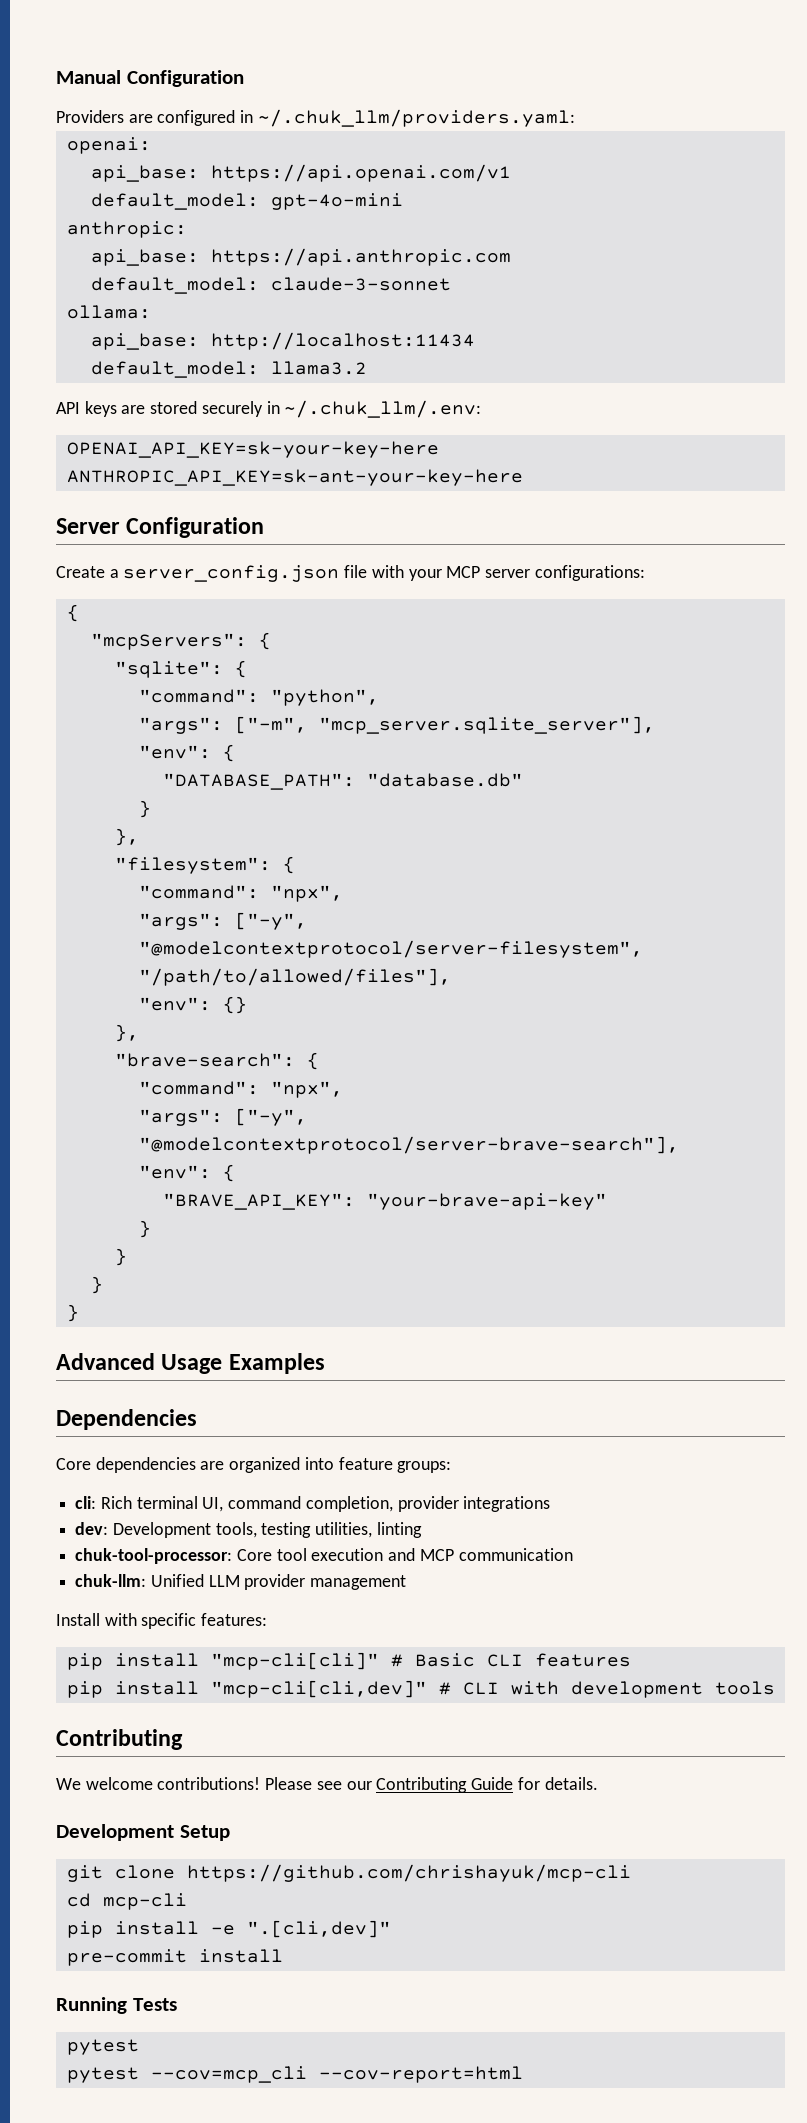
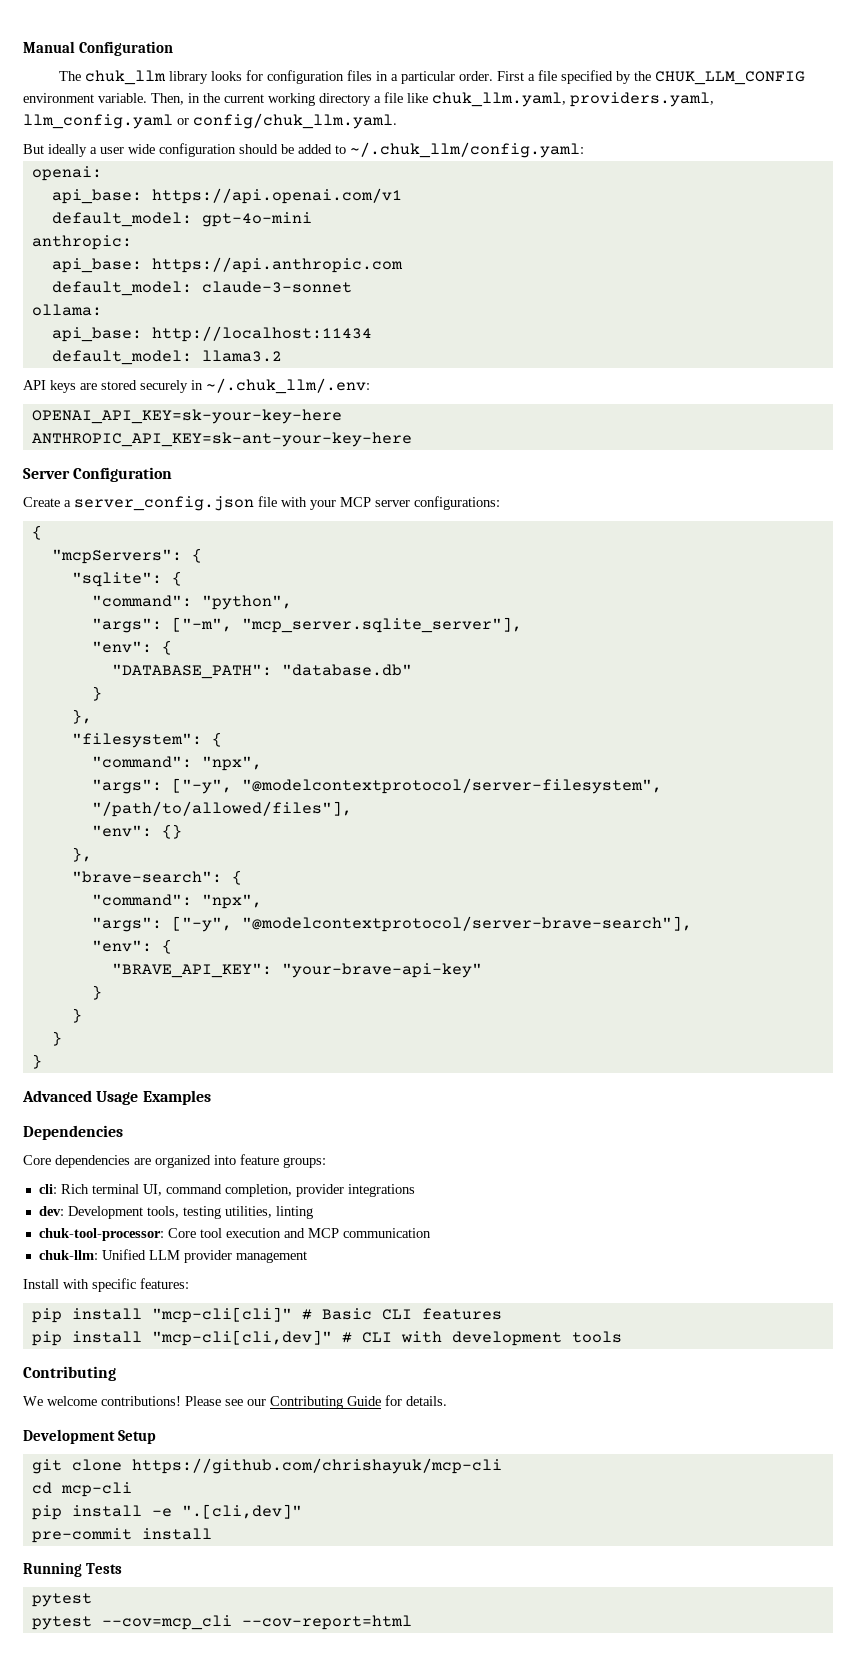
[56,109,575,127] Providers are configured in ~/.chuk_llm/providers.yaml: -> [59,70,806,85] [23,92,714,107] [23,113,397,129] [23,142,584,158] The chuk_llm library looks for configuration files in a particular order. First a file specified by the CHUK_LLM_CONFIG environment variable. Then, in the current working directory a file like chuk_llm.yaml, providers.yaml, llm_config.yaml or config/chuk_llm.yaml. // But ideally a user wide configuration should be added to ~/.chuk_llm/config.yaml:

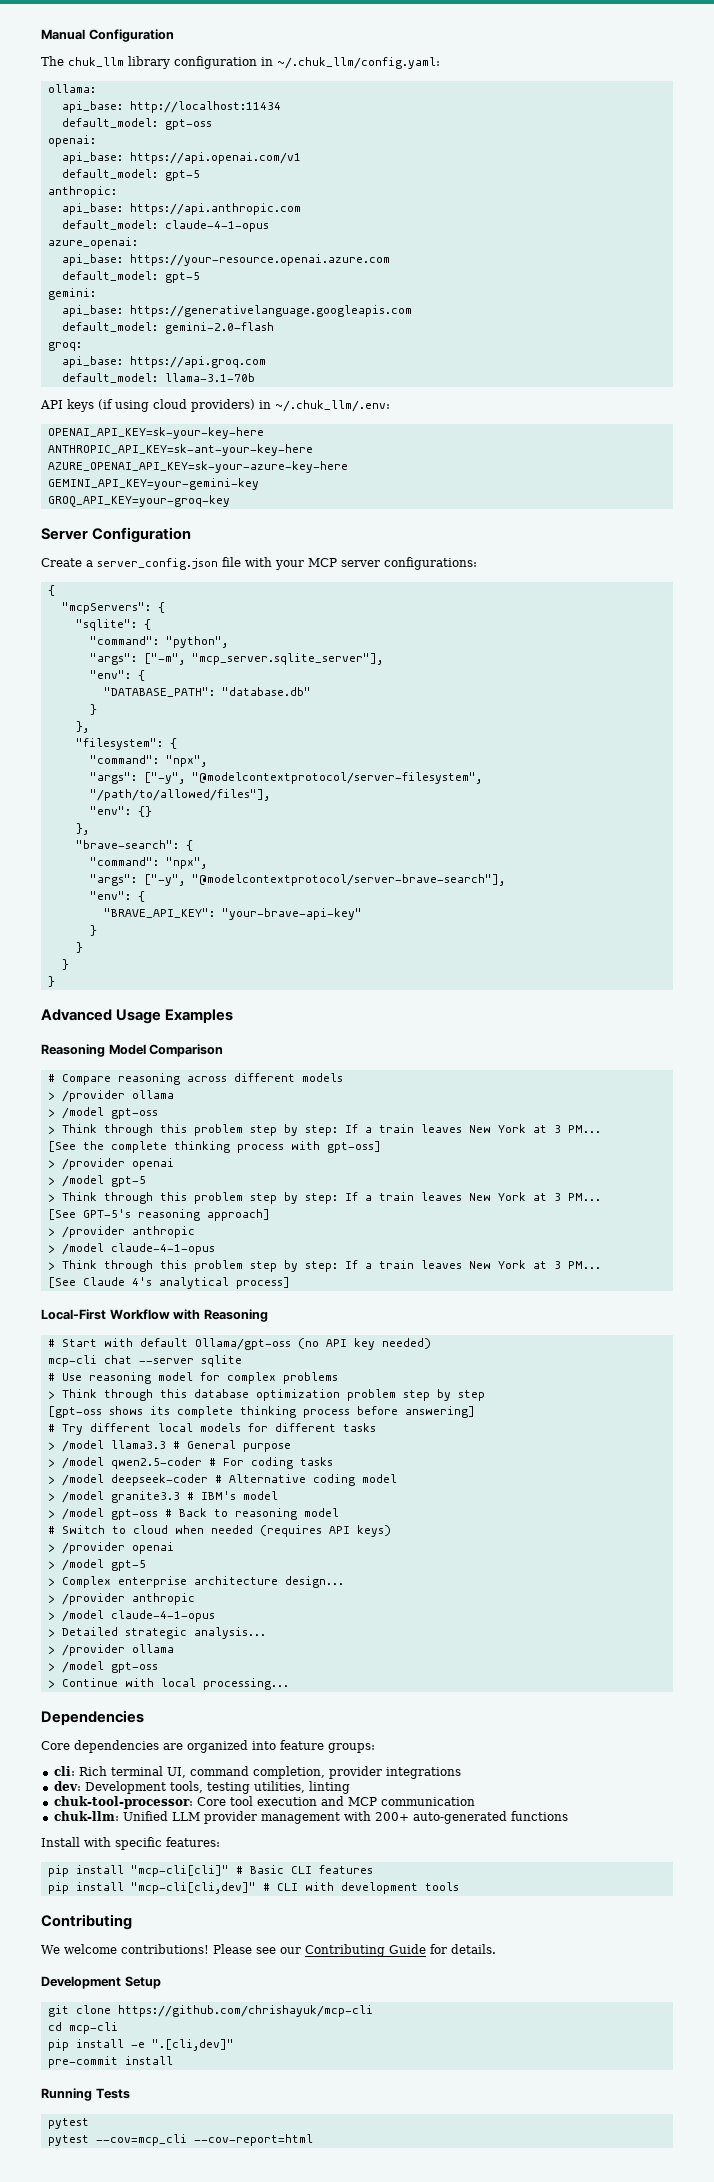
[211,70,806,85] [23,92,714,107] [23,113,397,129] [23,142,584,158] looks for configuration files in a particular order. First a file specified by the CHUK_LLM_CONFIG environment variable. Then, in the current working directory a file like chuk_llm.yaml, providers.yaml, llm_config.yaml or config/chuk_llm.yaml. // But ideally a user wide configuration should be added to ~/.chuk_llm/config.yaml: -> [174,56,440,69] [47,84,96,93] [61,101,281,113] [61,118,212,130] configuration in ~/.chuk_llm/config.yaml: // ollama: // api_base: http://localhost:11434 // default_model: gpt-oss
[201,212,312,227] gpt-4o-mini -> [164,170,200,181] gpt-5
[201,281,352,293] [31,304,102,316] [51,326,372,342] [51,350,282,365] [23,380,188,393] claude-3-sonnet // ollama: // api_base: http://localhost:11434 // default_model: llama3.2 // API keys are stored securely -> [164,220,269,232] [47,237,138,249] [61,254,390,266] [61,271,200,283] [47,288,96,300] [61,305,412,317] [61,322,274,334] [47,342,82,351] [61,356,266,368] [61,373,255,383] [40,399,255,412] claude-4-1-opus // azure_openai: // api_base: https://your-resource.openai.azure.com // default_model: gpt-5 // gemini: // api_base: https://generativelanguage.googleapis.com // default_model: gemini-2.0-flash // groq: // api_base: https://api.groq.com // default_model: llama-3.1-70b // API keys (if using cloud providers)
(412, 439) none -> [47,461,348,473] [47,478,259,490] [47,495,230,507] // AZURE_OPENAI_API_KEY=sk-your-azure-key-here // GEMINI_API_KEY=your-gemini-key // GROQ_API_KEY=your-groq-key
(211, 1097) none -> [41,1044,224,1057] [47,1073,343,1085] [47,1090,174,1102] [47,1107,158,1119] [47,1124,601,1136] [47,1141,381,1153] [47,1158,174,1170] [47,1175,146,1187] [47,1192,601,1204] [47,1209,270,1221] [47,1226,195,1238] [47,1243,215,1255] [47,1260,601,1272] [47,1277,290,1289] [41,1309,268,1322] [47,1338,431,1350] [47,1355,242,1367] [47,1372,338,1384] [47,1389,485,1401] [47,1406,475,1418] [47,1423,376,1435] [47,1440,291,1452] [47,1457,333,1469] [47,1474,397,1486] [47,1491,278,1503] [47,1508,339,1520] [47,1525,391,1537] [47,1542,174,1554] [47,1559,146,1571] [47,1576,344,1588] [47,1593,195,1605] [47,1610,215,1622] [47,1627,266,1639] [47,1644,174,1656] [47,1661,158,1673] [47,1678,289,1690] // Reasoning Model Comparison // # Compare reasoning across different models // > /provider ollama // > /model gpt-oss // > Think through this problem step by step: If a train leaves New York at 3 PM... // [See the complete thinking process with gpt-oss] // > /provider openai // > /model gpt-5 // > Think through this problem step by step: If a train leaves New York at 3 PM... // [See GPT-5's reasoning approach] // > /provider anthropic // > /model claude-4-1-opus // > Think through this problem step by step: If a train leaves New York at 3 PM... // [See Claude 4's analytical process] // Local-First Workflow with Reasoning // # Start with default Ollama/gpt-oss (no API key needed) // mcp-cli chat --server sqlite // # Use reasoning model for complex problems // > Think through this database optimization problem step by step // [gpt-oss shows its complete thinking process before answering] // # Try different local models for different tasks // > /model llama3.3 # General purpose // > /model qwen2.5-coder # For coding tasks // > /model deepseek-coder # Alternative coding model // > /model granite3.3 # IBM's model // > /model gpt-oss # Back to reasoning model // # Switch to cloud when needed (requires API keys) // > /provider openai // > /model gpt-5 // > Complex enterprise architecture design... // > /provider anthropic // > /model claude-4-1-opus // > Detailed strategic analysis... // > /provider ollama // > /model gpt-oss // > Continue with local processing...
(307, 1257) none -> [343,1811,568,1824] with 200+ auto-generated functions

